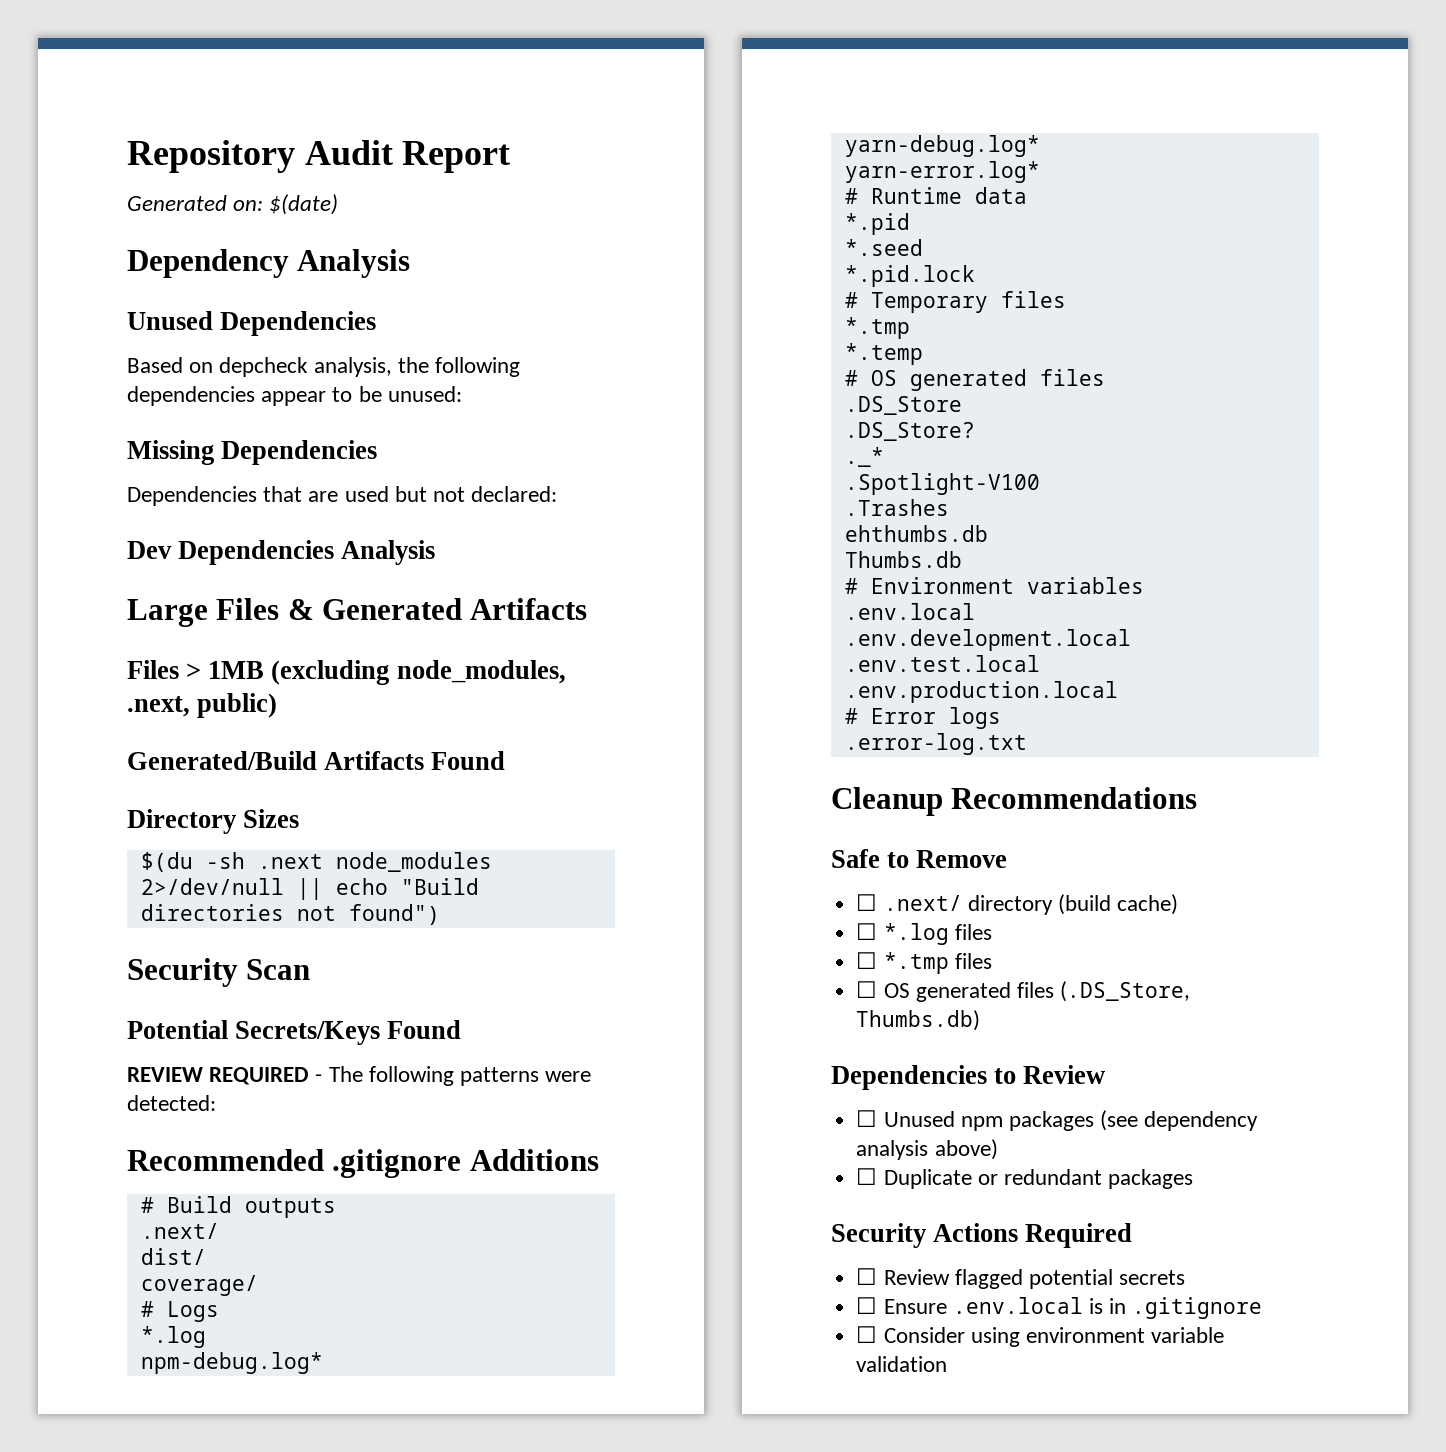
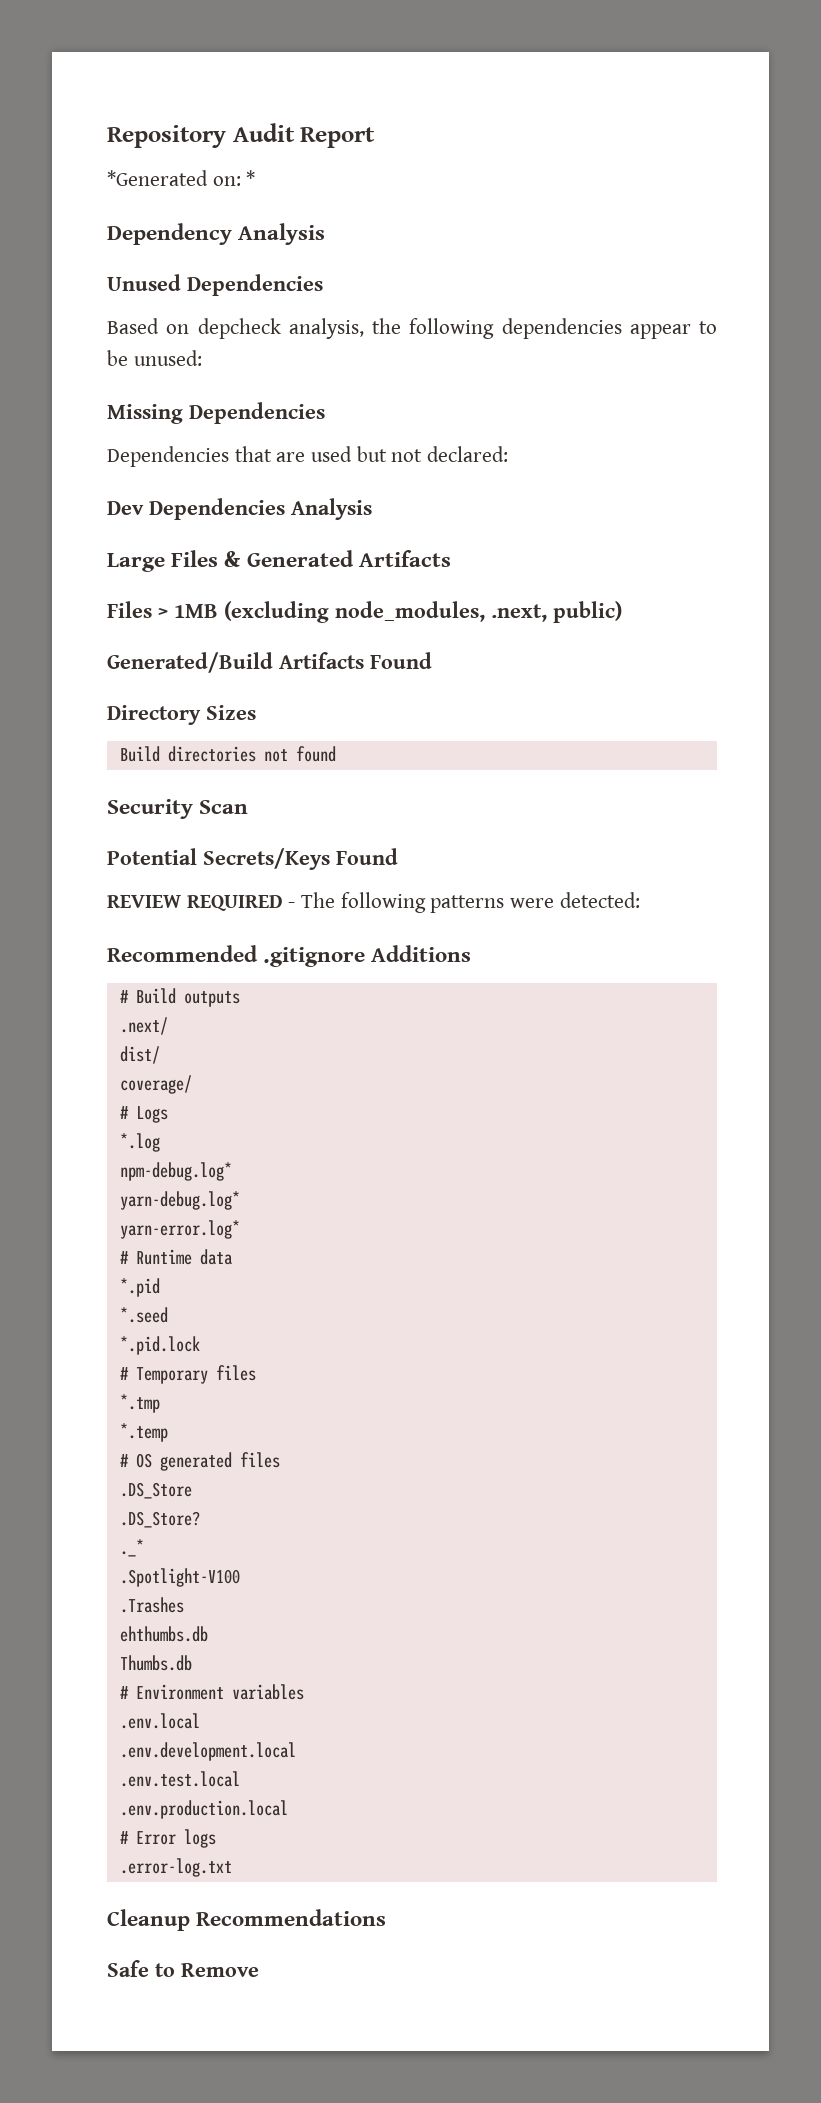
[127,194,339,215] Generated on: $(date) -> [107,170,256,186] *Generated on: *
[140,852,492,872] [140,878,479,900] $(du -sh .next node_modules 2>/dev/null || echo "Build -> [119,746,160,762] Build
[348,904,440,925] found") -> [295,746,336,762] found
[856,894,1179,915] [856,923,992,945] [856,952,992,974] [856,981,1191,1002] [856,1010,981,1031] [831,1065,1106,1090] [856,1110,1259,1131] [856,1139,998,1160] [856,1168,1194,1189] [831,1223,1133,1248] [856,1268,1186,1289] [856,1297,1263,1319] [856,1326,1225,1347] [856,1356,948,1372] // ☐ .next/ directory (build cache) // ☐ *.log files // ☐ *.tmp files // ☐ OS generated files (.DS_Store, Thumbs.db) // Dependencies to Review // ☐ Unused npm packages (see dependency analysis above) // ☐ Duplicate or redundant packages // Security Actions Required // ☐ Review flagged potential secrets // ☐ Ensure .env.local is in .gitignore // ☐ Consider using environment variable validation -> (259, 1970) none

